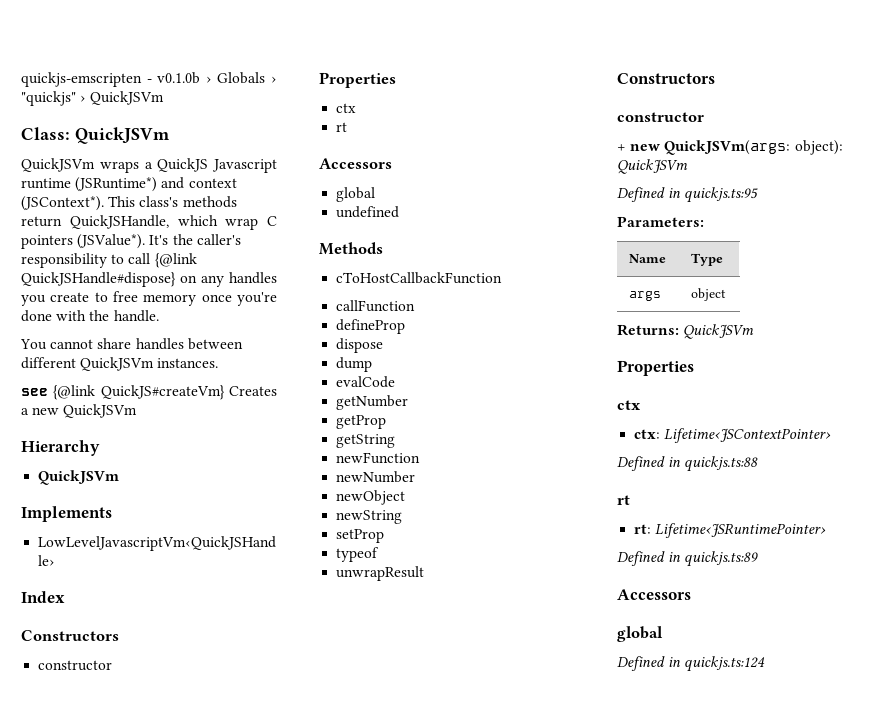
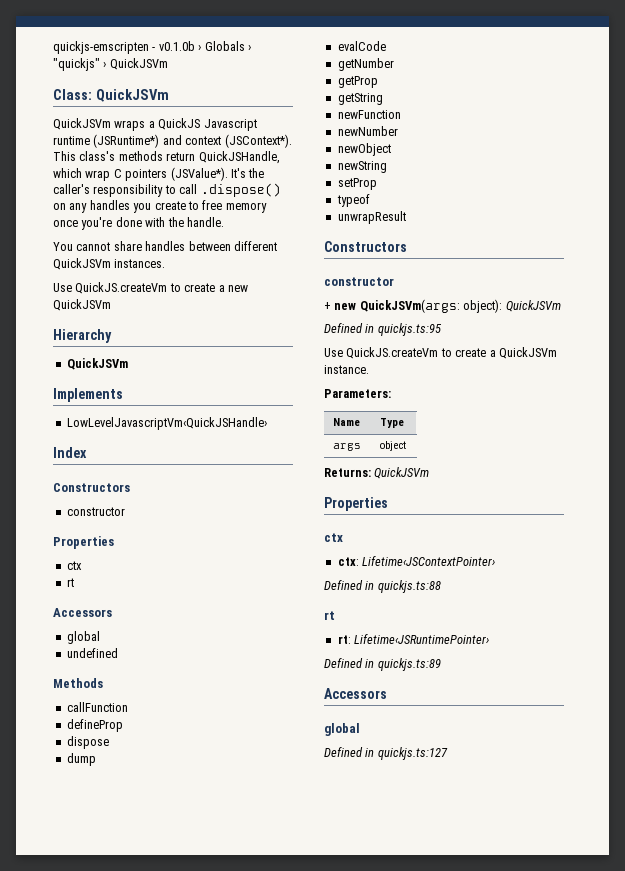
[154,253,197,268] [21,272,176,287] {@link QuickJSHandle#dispose} -> [200,183,281,197] .dispose()
[21,385,277,400] see {@link QuickJS#createVm} Creates -> [53,282,216,294] Use QuickJS.createVm to create
[336,272,503,284] // cToHostCallbackFunction -> (103, 683) none
(759, 195) none -> [324,347,557,359] [324,365,369,374] // Use QuickJS.createVm to create a QuickJSVm instance.
[684,656,766,672] quickjs.ts:124 -> [377,747,448,760] quickjs.ts:127

